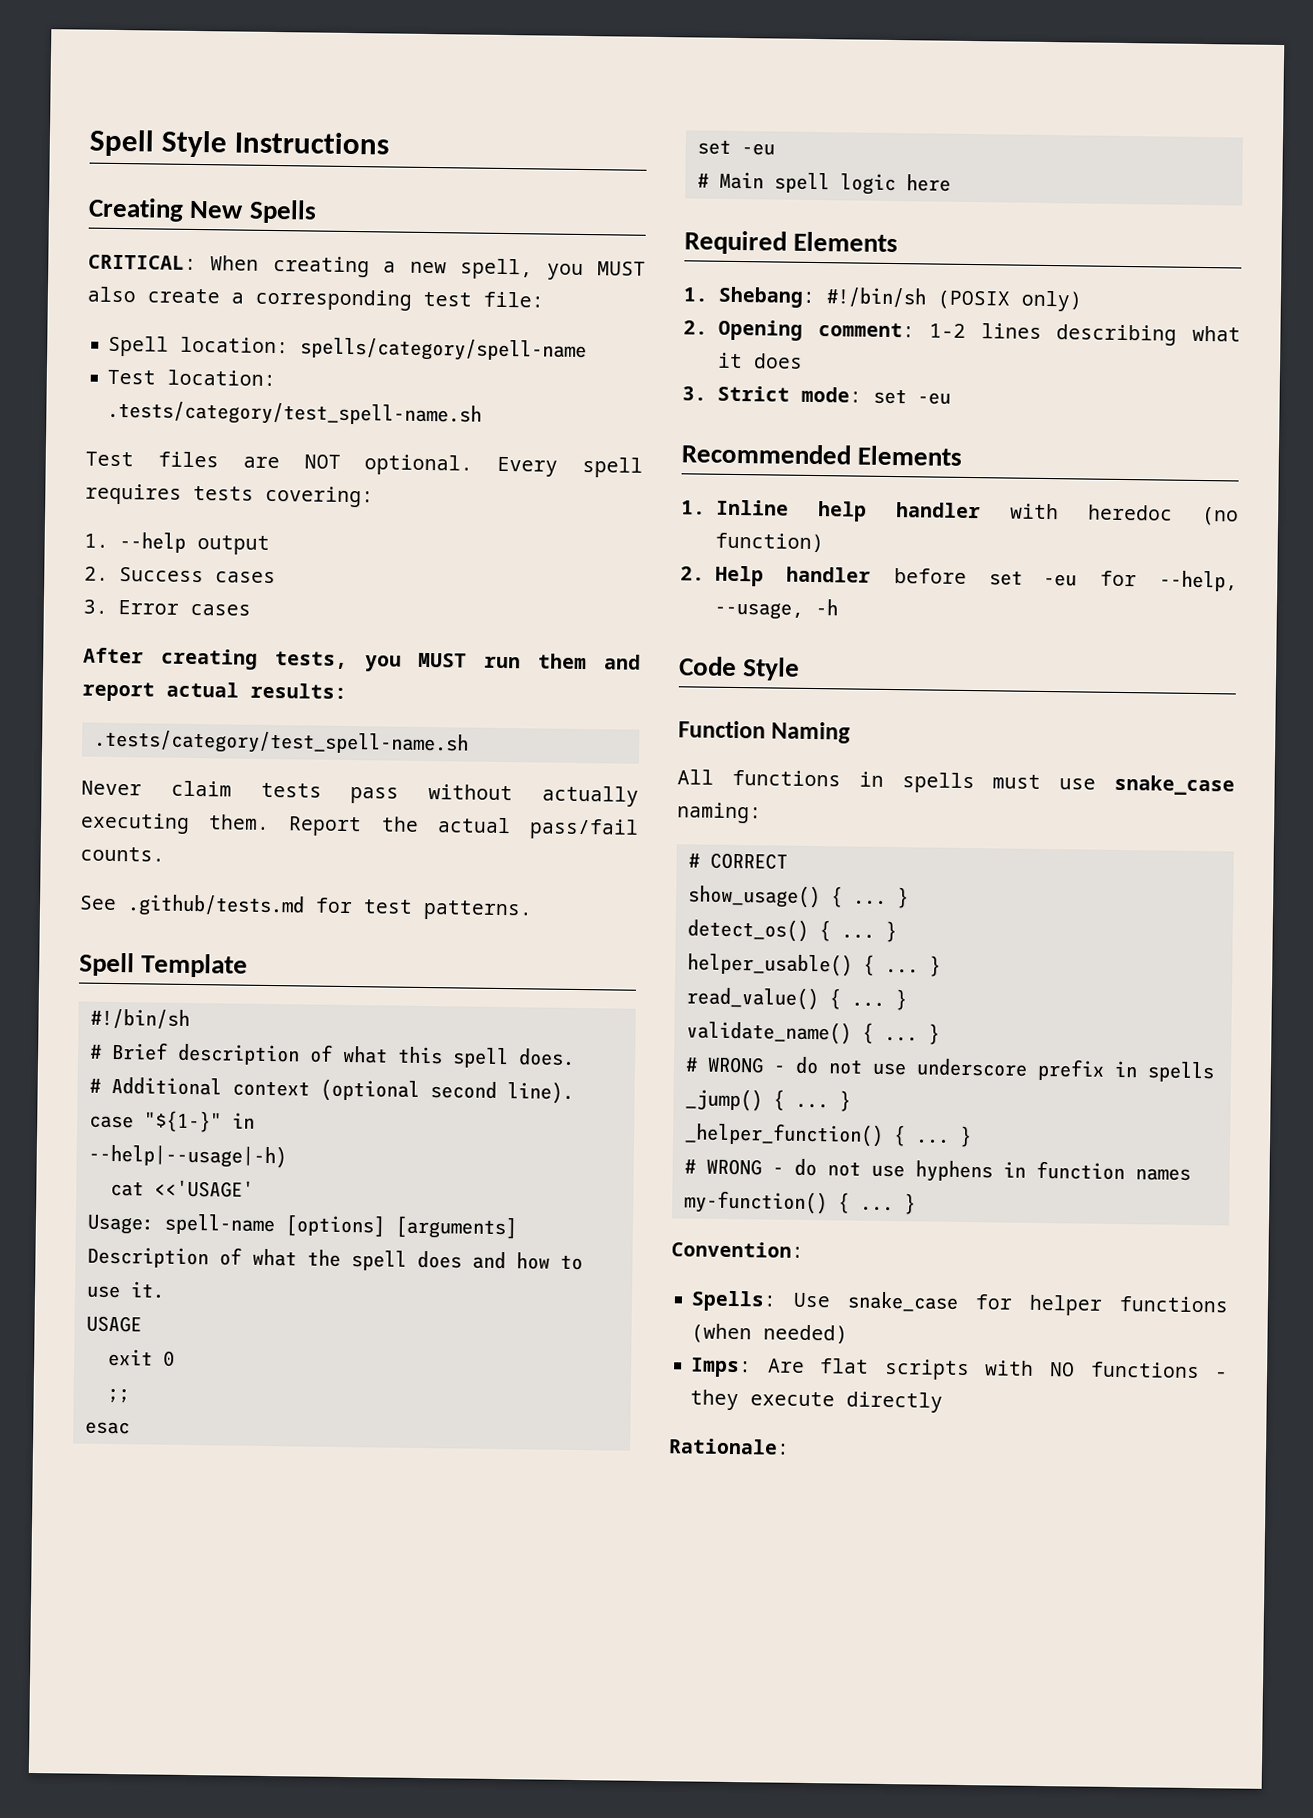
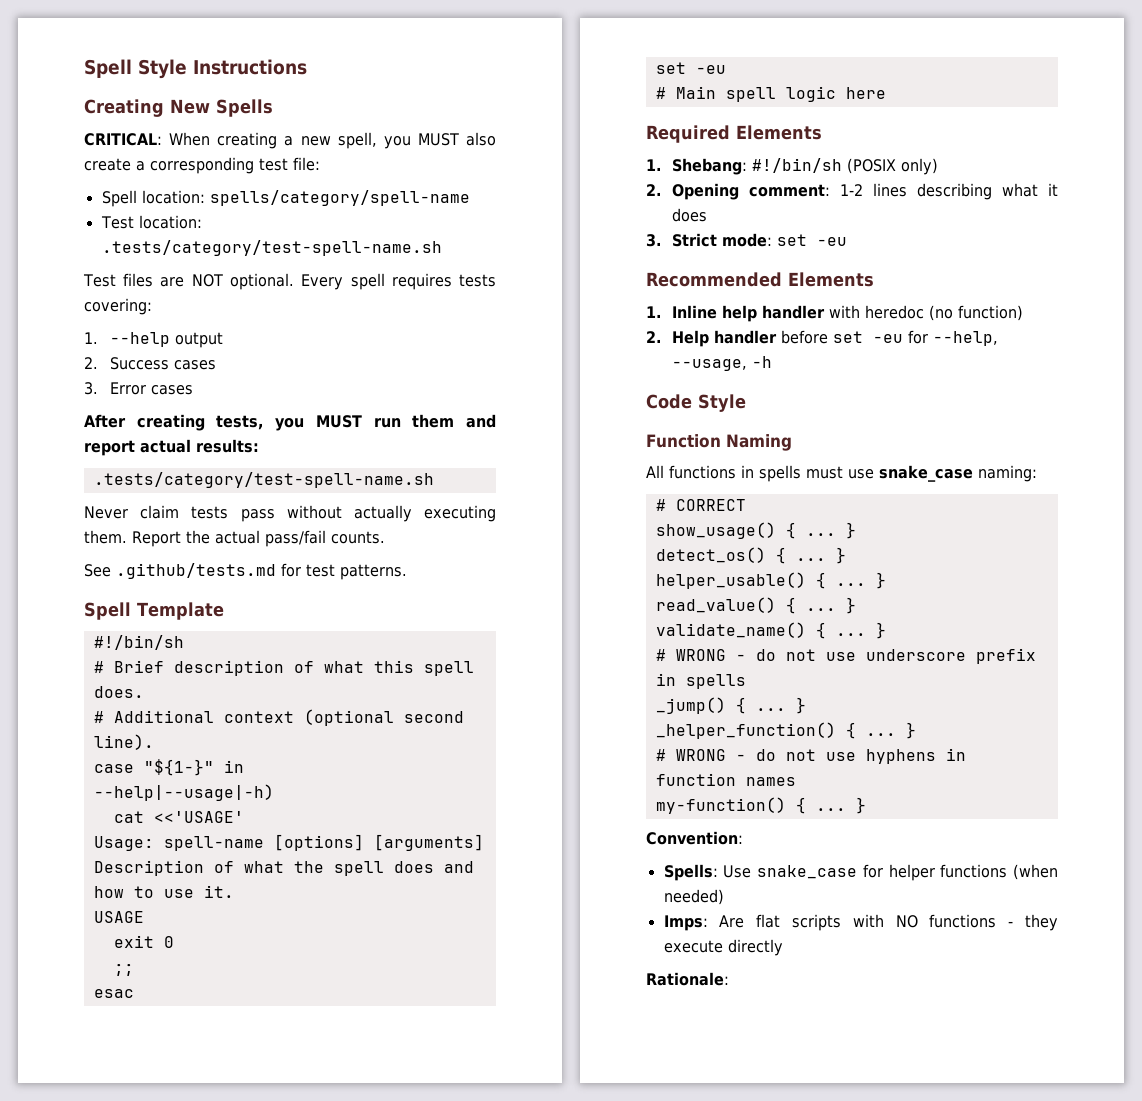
[107,400,483,427] .tests/category/test_spell-name.sh -> [101,240,442,256] .tests/category/test-spell-name.sh
[92,729,469,756] .tests/category/test_spell-name.sh -> [93,472,434,488] .tests/category/test-spell-name.sh

